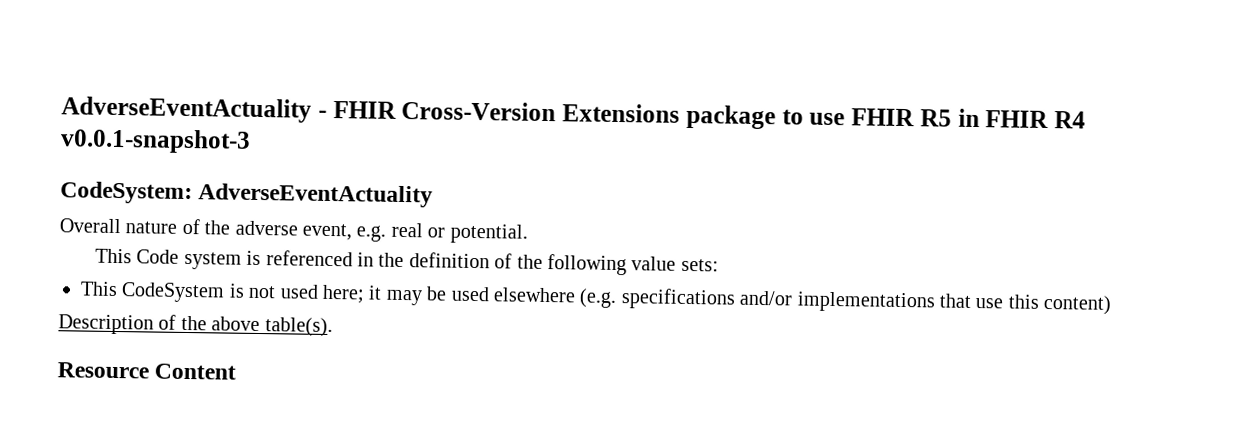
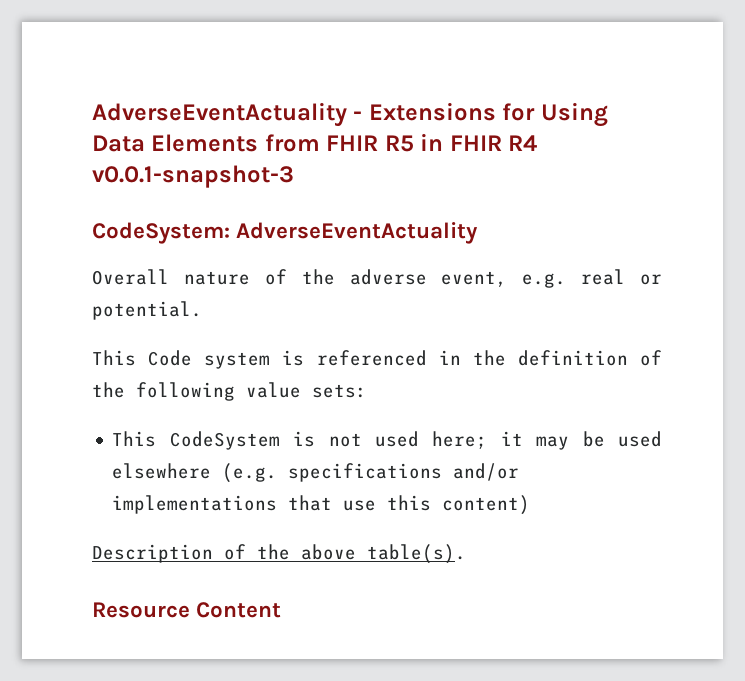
[332,100,846,130] FHIR Cross-Version Extensions package to use -> [368,102,608,127] [92,134,320,152] Extensions for Using Data Elements from

